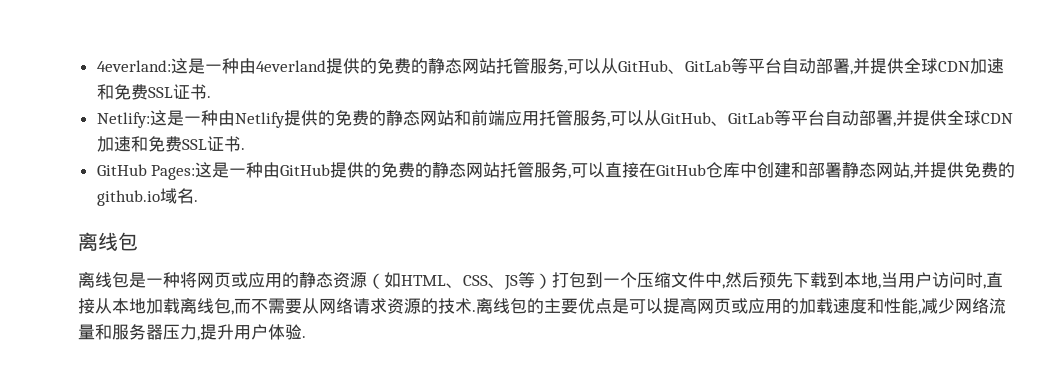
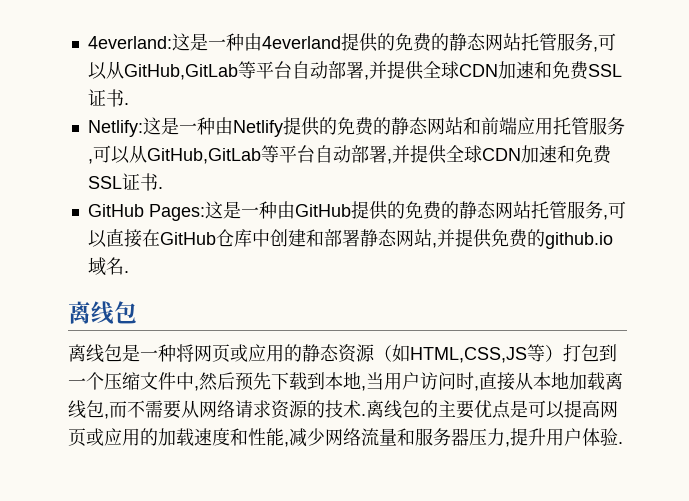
[617,60,731,74] GitHub、GitLab -> [123,64,238,80] GitHub,GitLab
[660,112,774,126] GitHub、GitLab -> [146,148,261,164] GitHub,GitLab
[401,275,518,290] HTML、CSS、JS -> [410,347,527,363] HTML,CSS,JS

